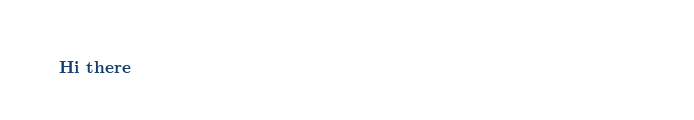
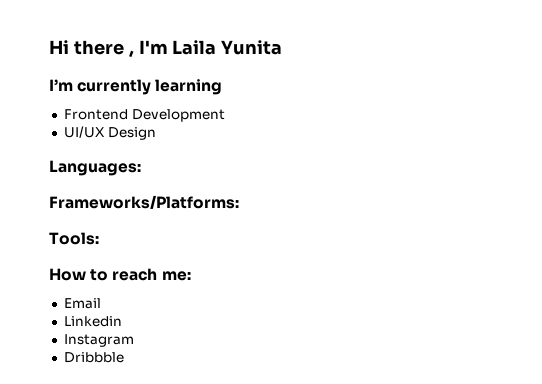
(131, 67) none -> [128,40,283,58] [49,79,223,95] [63,109,225,122] [63,126,156,140] [49,160,141,176] [49,195,239,209] [49,232,99,245] [49,268,191,281] [63,298,101,309] [63,316,122,327] [63,334,134,347] [63,352,124,363] , I'm Laila Yunita // I’m currently learning // Frontend Development // UI/UX Design // Languages: // Frameworks/Platforms: // Tools: // How to reach me: // Email // Linkedin // Instagram // Dribbble

